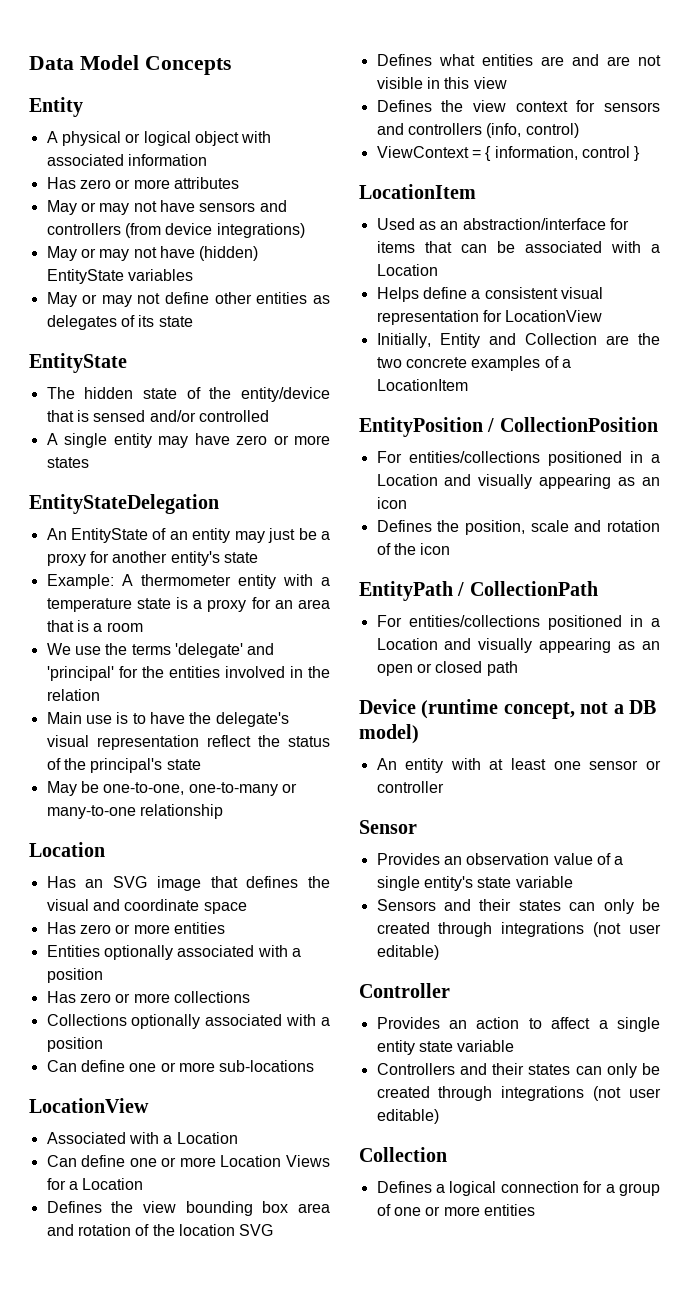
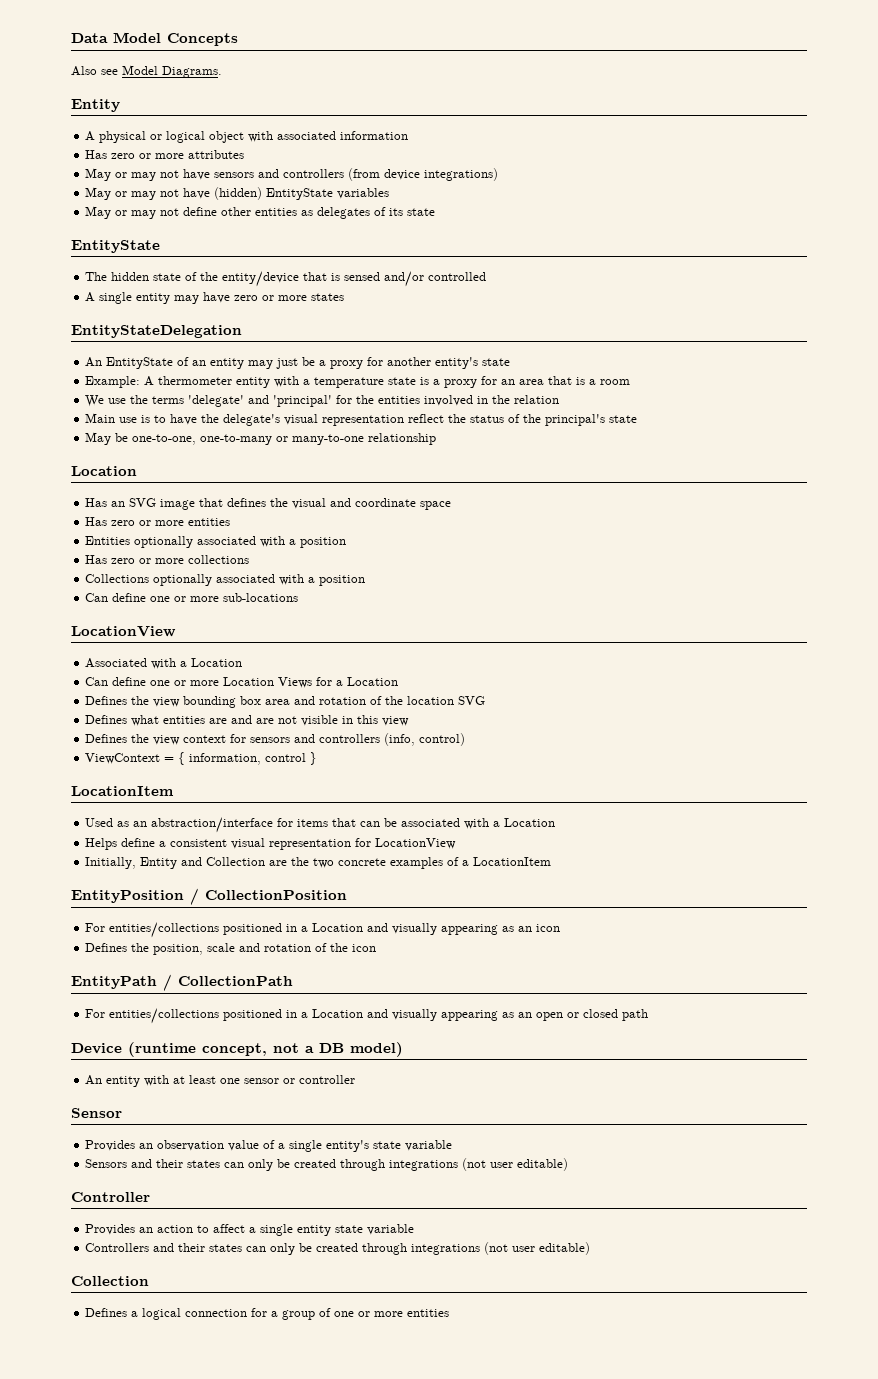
(231, 65) none -> [71,65,222,78] // Also see Model Diagrams.

